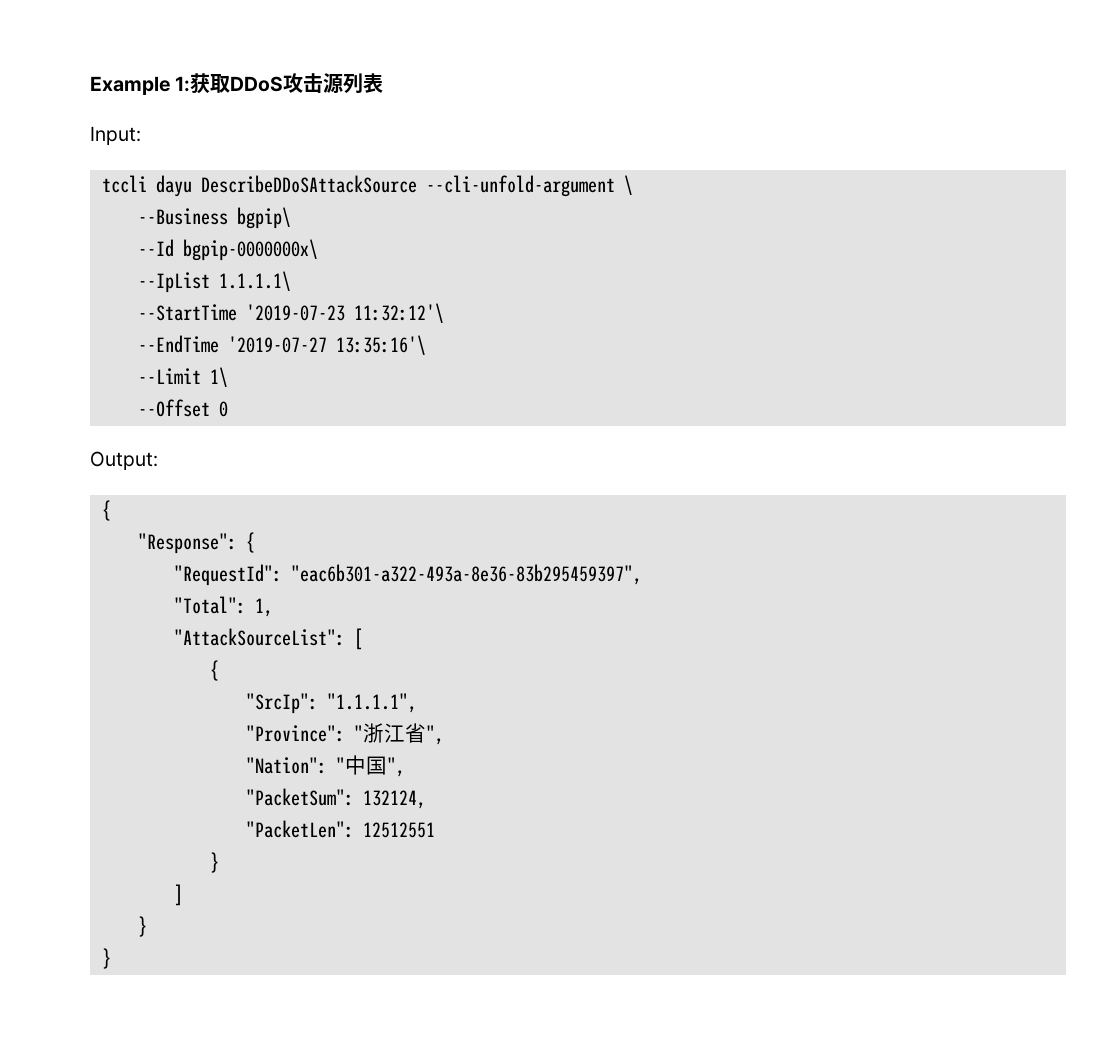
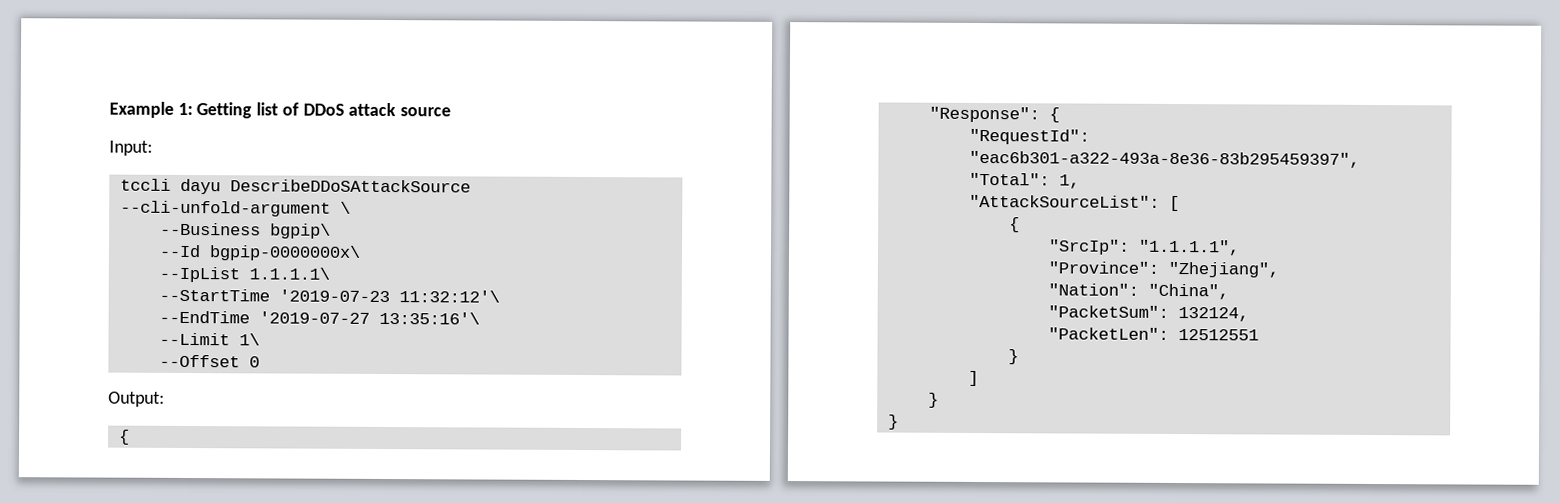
[190,73,384,94] 获取DDoS攻击源列表 -> [196,102,452,119] Getting list of DDoS attack source
[354,723,444,745] [246,755,405,777] "浙江省", // "Nation": "中国", -> [1167,261,1279,278] [1047,283,1229,300] "Zhejiang", // "Nation": "China",

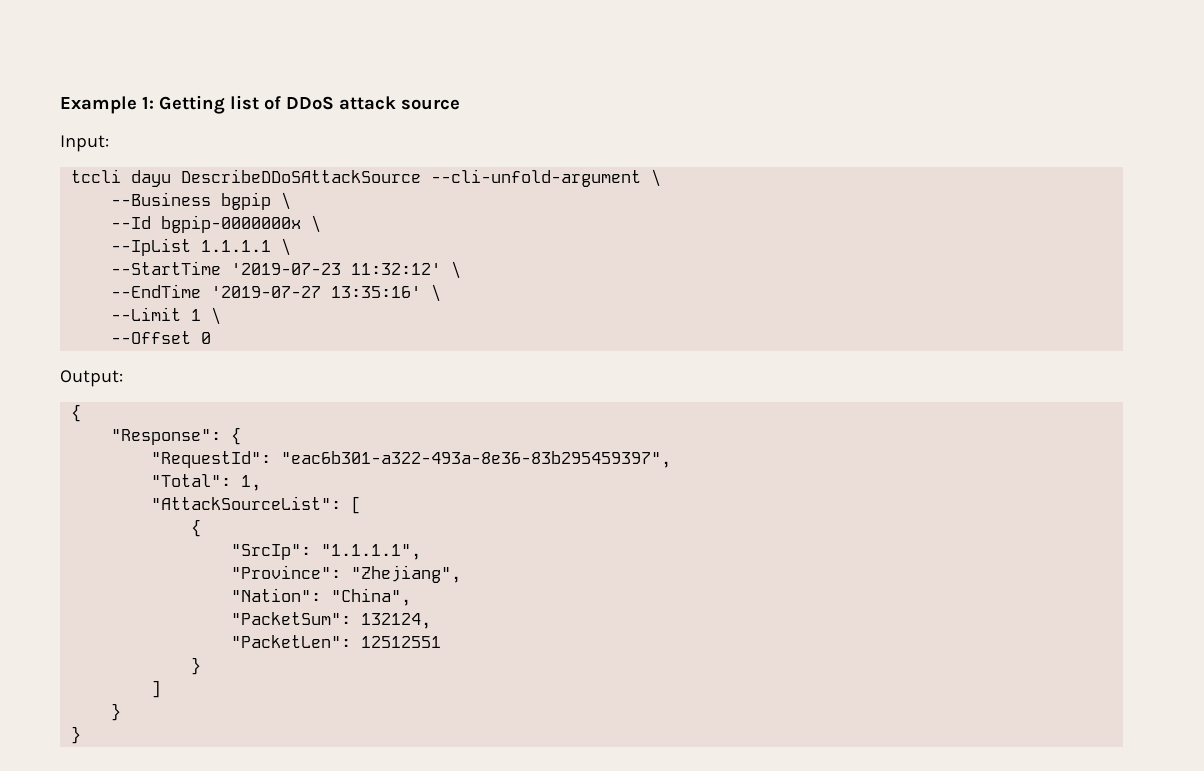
[269,223,331,239] bgpip\ -> [221,192,292,210] bgpip \
[208,245,361,261] bgpip-0000000x\ -> [161,215,322,233] bgpip-0000000x \
[248,267,330,280] 1.1.1.1\ -> [201,238,292,256] 1.1.1.1 \
[398,290,500,303] 11:32:12'\ -> [351,261,462,279] 11:32:12' \
[378,311,480,325] 13:35:16'\ -> [331,284,442,302] 13:35:16' \
[238,333,260,346] 1\ -> [191,307,222,325] 1 \

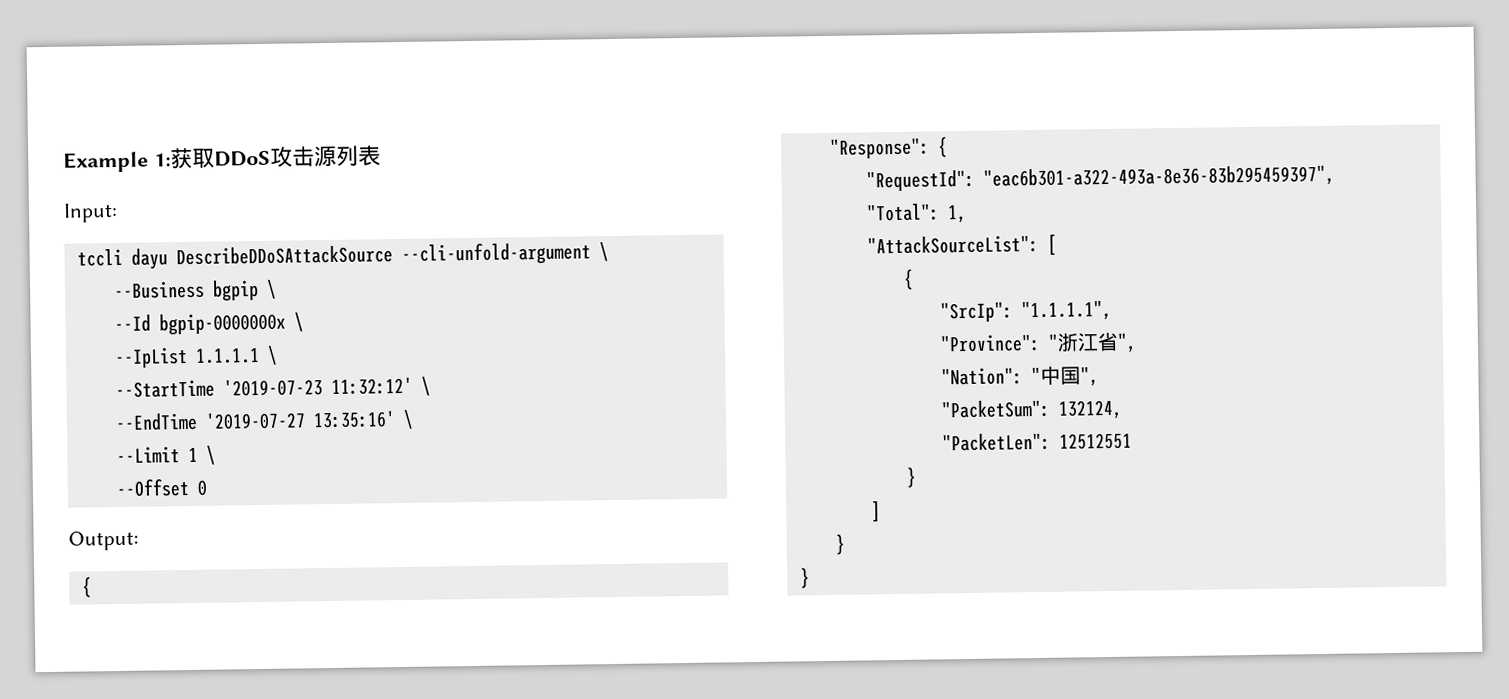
[158,95,460,114] Getting list of DDoS attack source -> [169,145,381,170] 获取DDoS攻击源列表
[351,565,462,583] [231,588,412,606] "Zhejiang", // "Nation": "China", -> [1047,331,1137,353] [940,365,1099,387] "浙江省", // "Nation": "中国",

